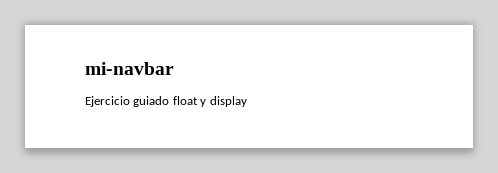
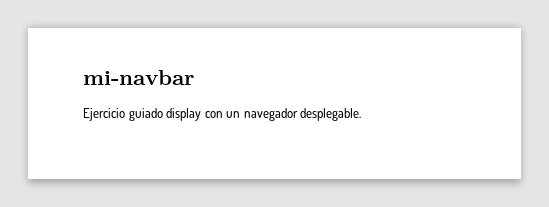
[172,96,247,107] float y display -> [166,108,362,121] display con un navegador desplegable.

